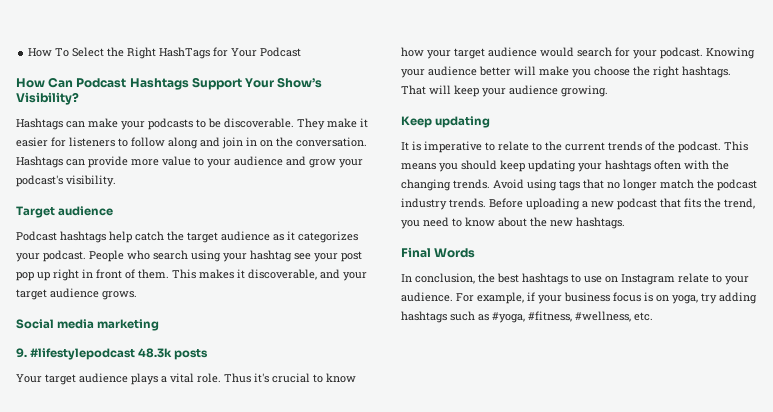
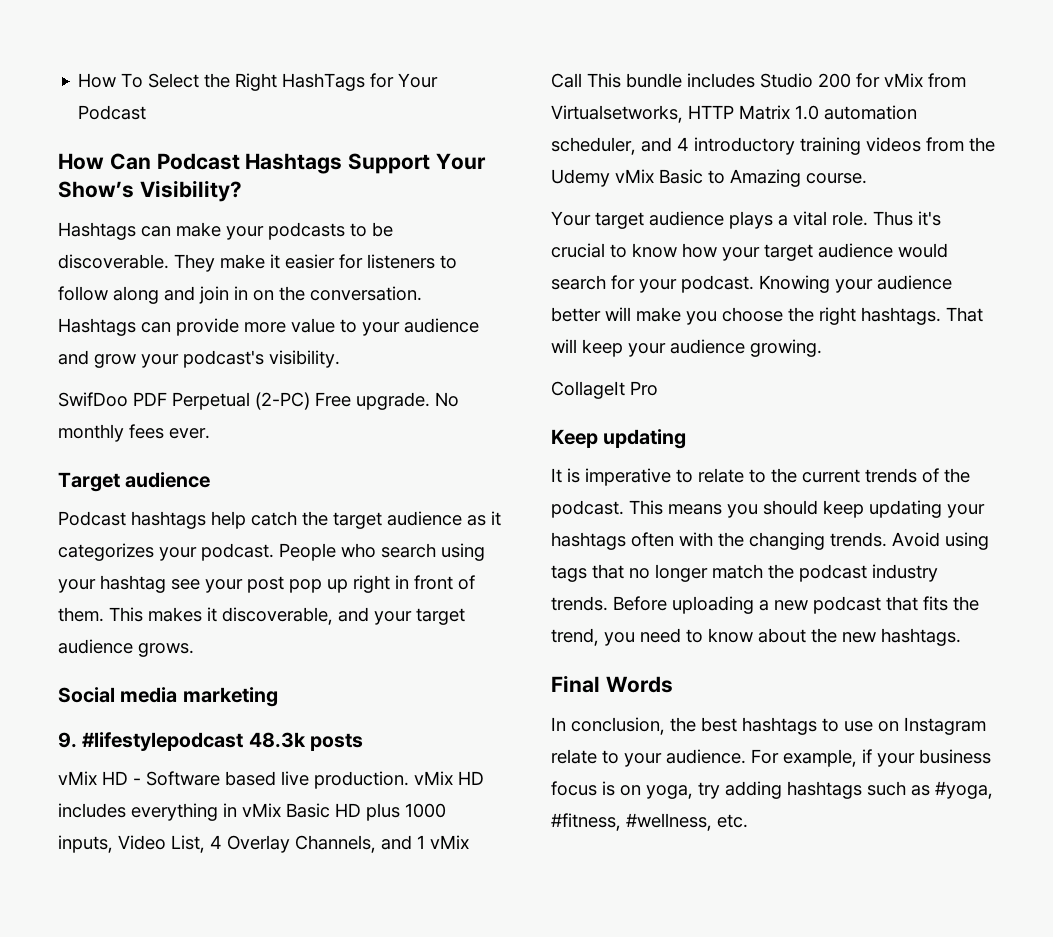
(116, 181) none -> [58,392,459,410] [58,424,210,442] // SwifDoo PDF Perpetual (2-PC) Free upgrade. No monthly fees ever.
(209, 354) none -> [58,771,484,789] [58,803,446,821] [58,835,469,853] [551,73,966,88] [551,105,917,123] [551,137,995,155] [551,169,867,187] // vMix HD - Software based live production. vMix HD includes everything in vMix Basic HD plus 1000 inputs, Video List, 4 Overlay Channels, and 1 vMix Call This bundle includes Studio 200 for vMix from Virtualsetworks, HTTP Matrix 1.0 automation scheduler, and 4 introductory training videos from the Udemy vMix Basic to Amazing course.
(608, 91) none -> [551,381,658,399] // CollageIt Pro

